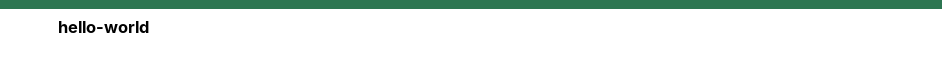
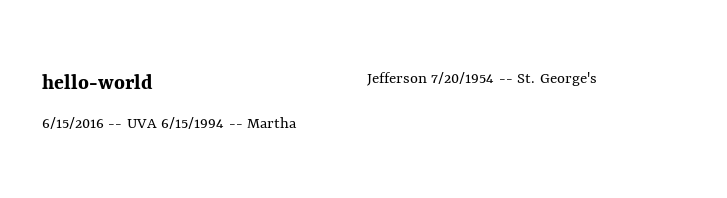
(149, 27) none -> [42,117,298,129] [367,72,597,86] // 6/15/2016 -- UVA 6/15/1994 -- Martha Jefferson 7/20/1954 -- St. George's

